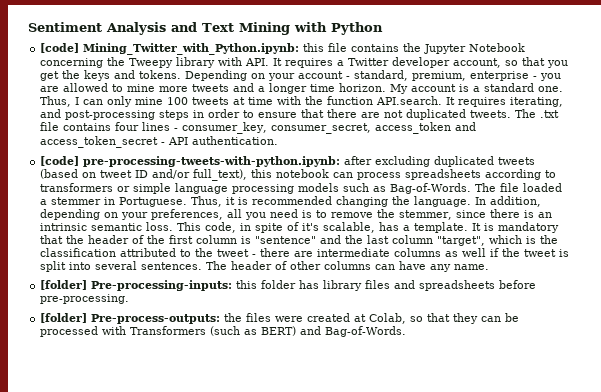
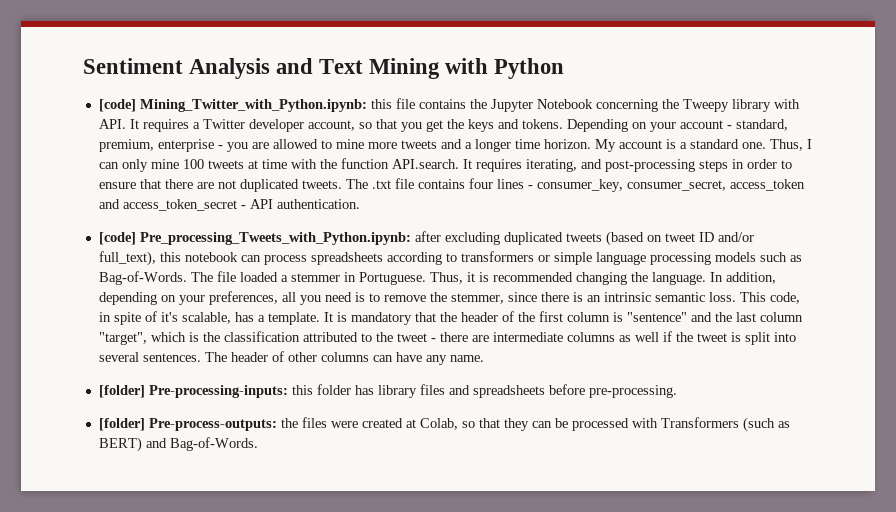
[83,156,341,167] pre-processing-tweets-with-python.ipynb: -> [139,232,411,245] Pre_processing_Tweets_with_Python.ipynb:

